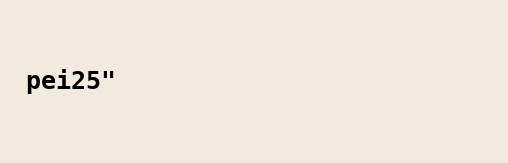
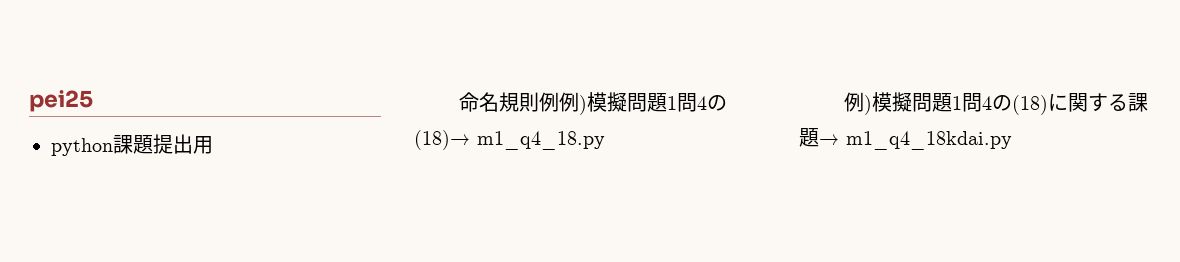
[26,69,116,94] pei25" -> [29,90,93,112] [51,134,213,156] [459,92,728,115] [414,130,605,150] [844,92,1149,115] [799,128,1012,150] pei25 // python課題提出用 // 命名規則例例)模擬問題1問4の(18)→ m1_q4_18.py // 例)模擬問題1問4の(18)に関する課題→ m1_q4_18kdai.py

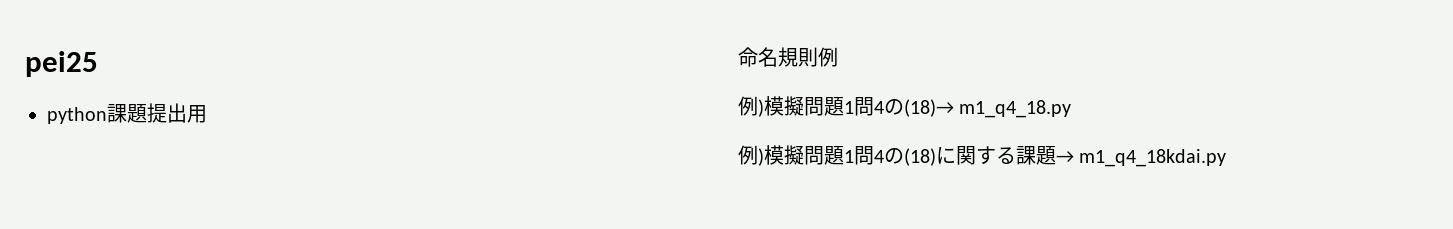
(560, 102) none -> (838, 57) //

